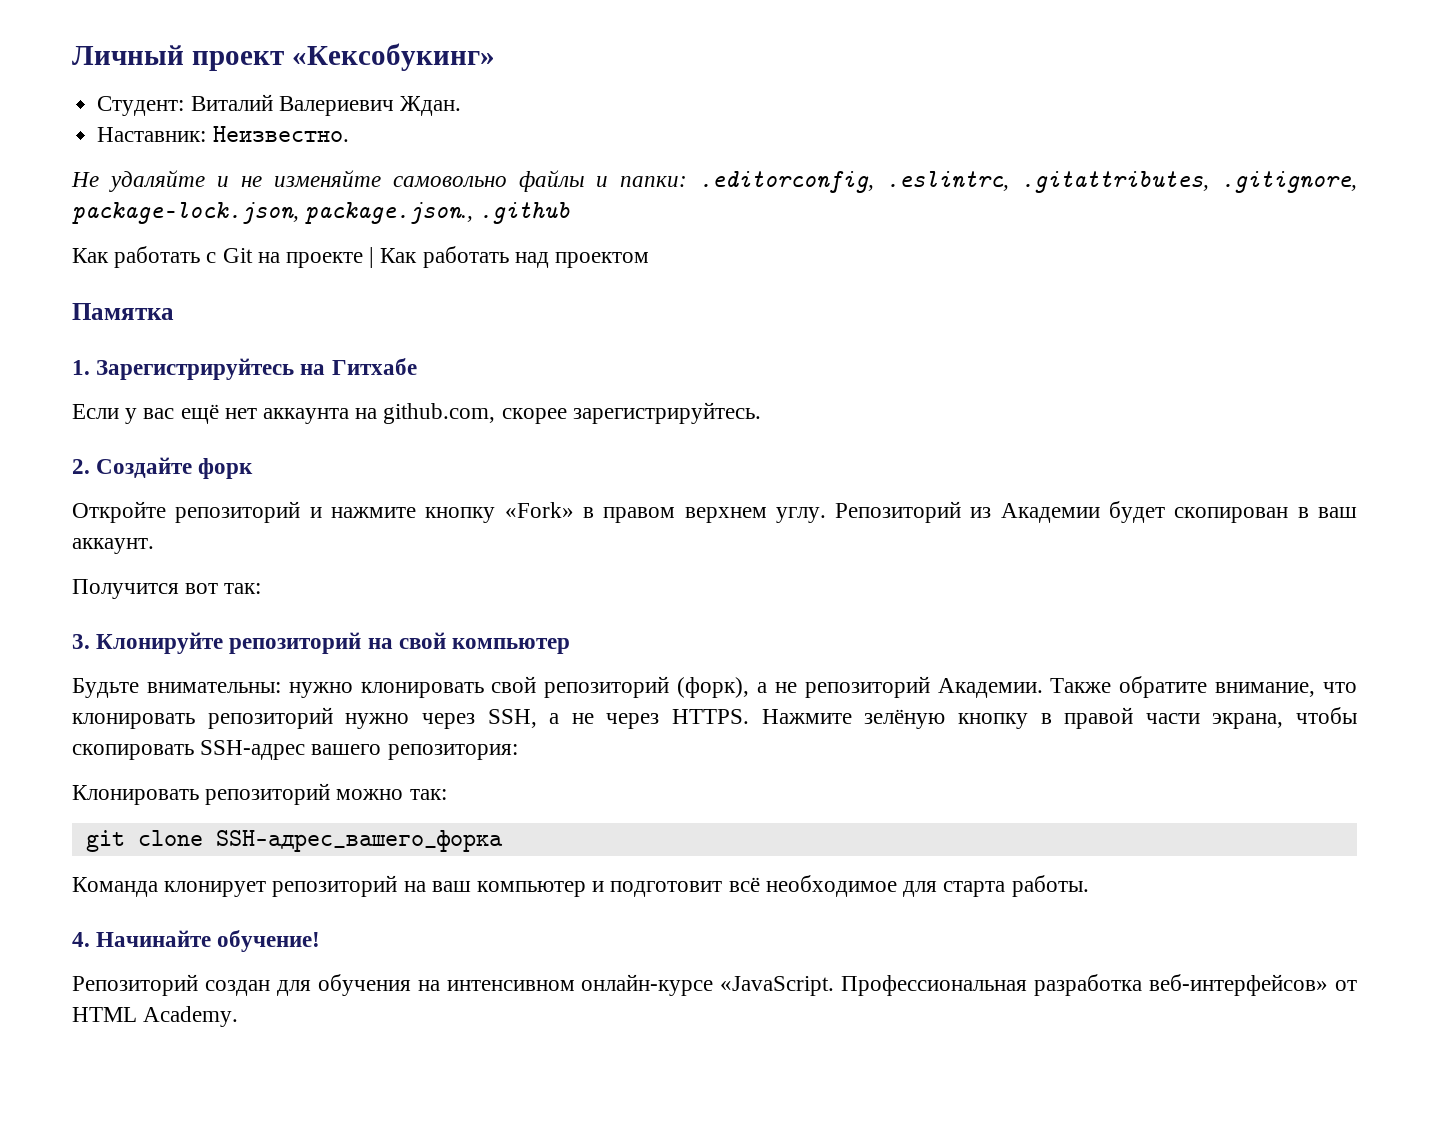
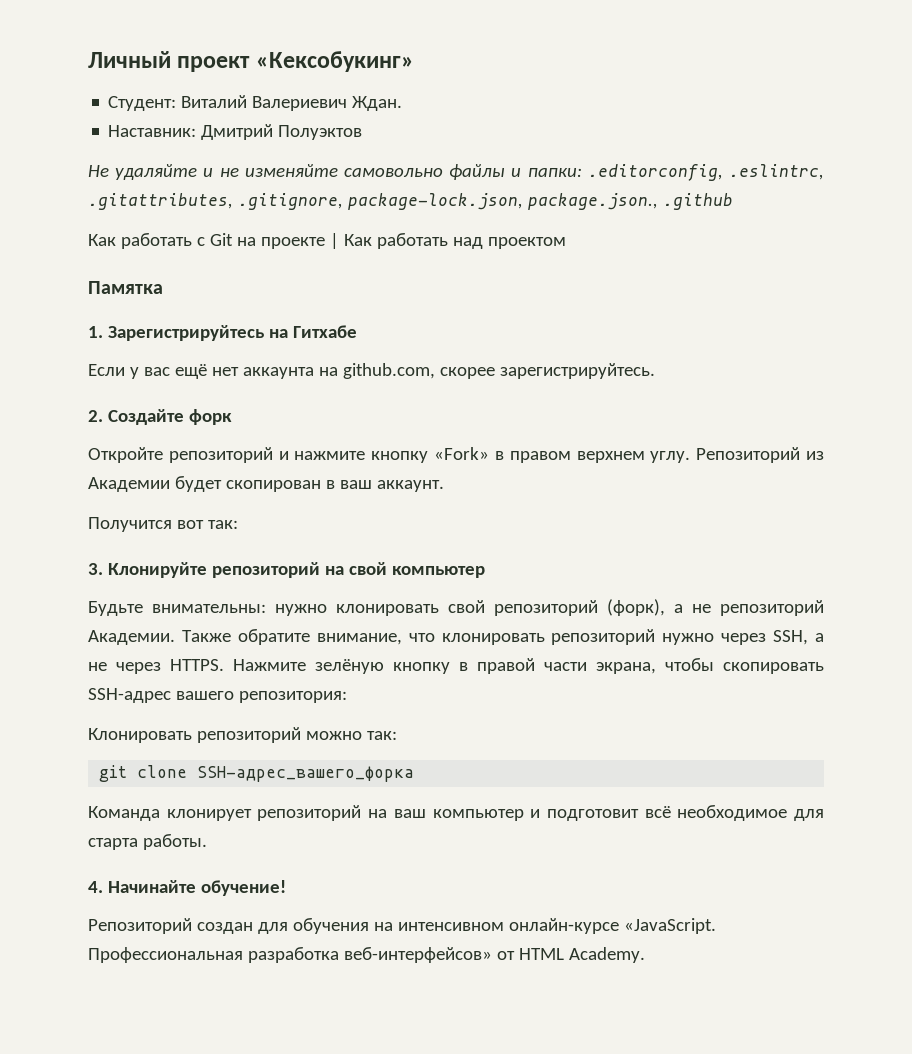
[212,126,349,142] Неизвестно. -> [201,124,363,140] Дмитрий Полуэктов

